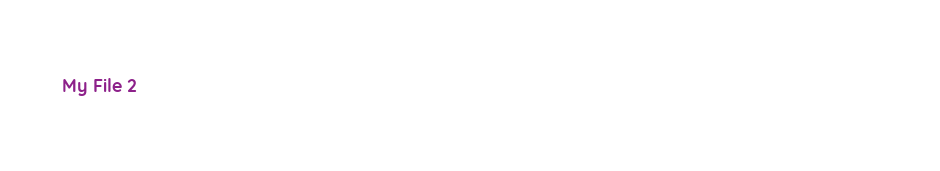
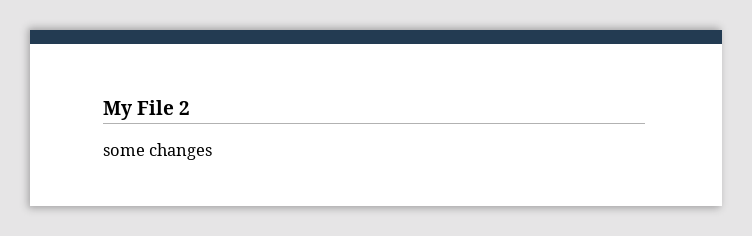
(137, 85) none -> [103,143,213,160] // some changes

